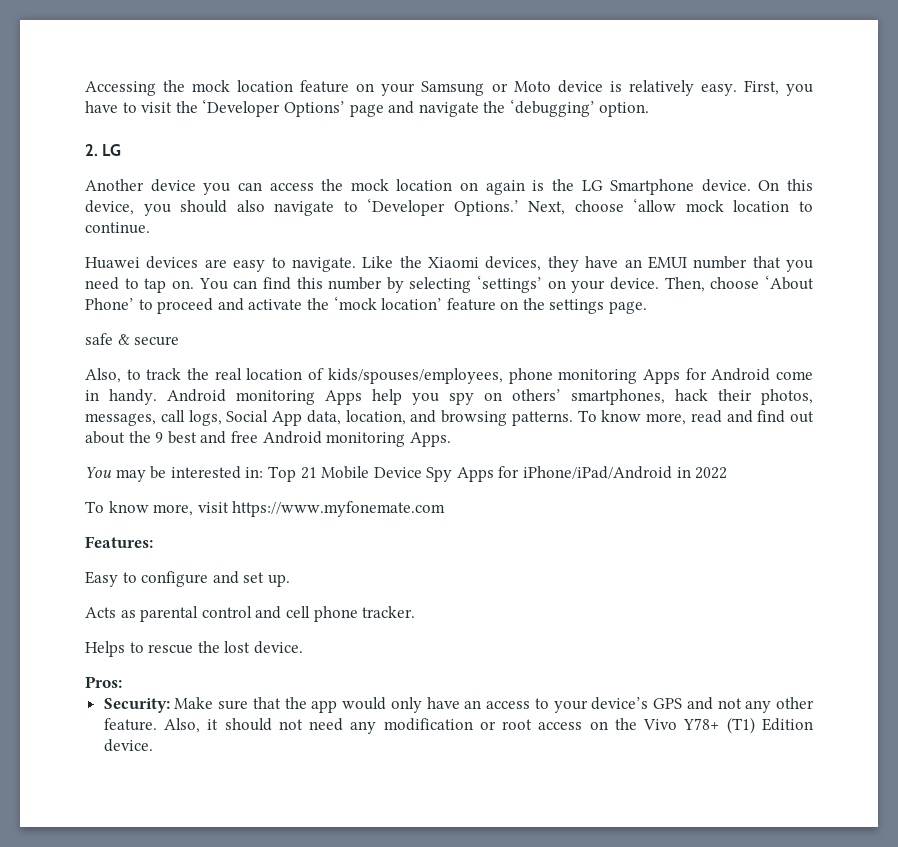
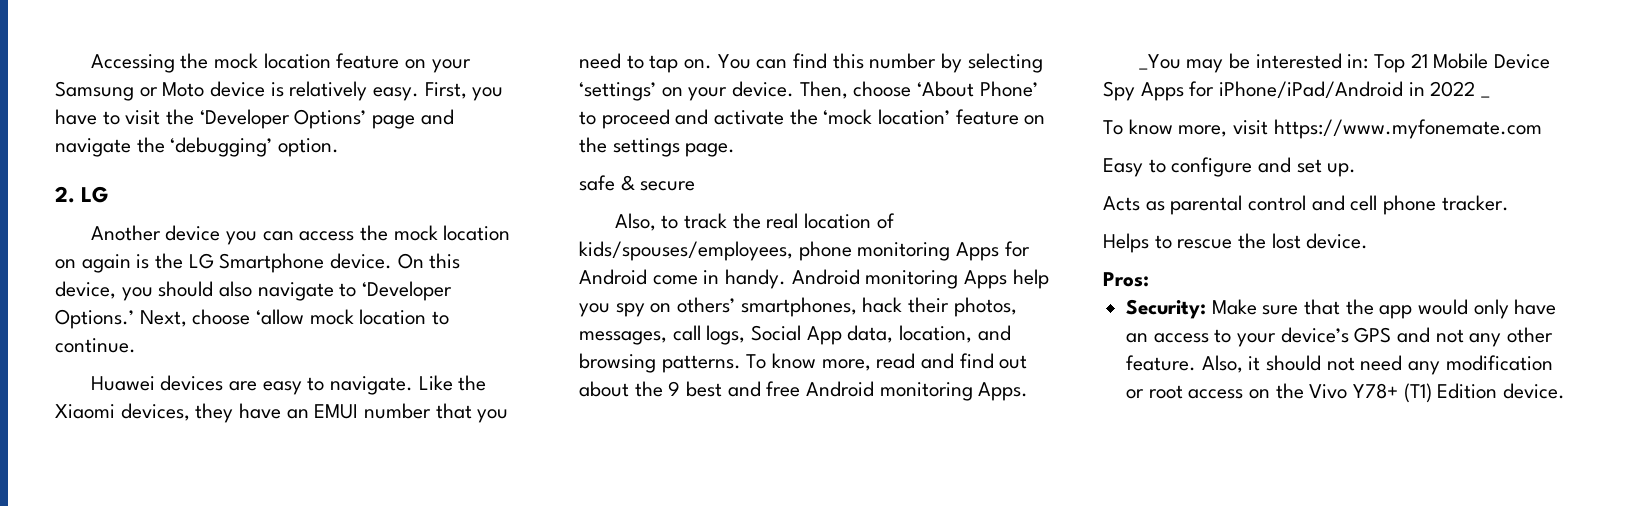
[85,467,112,478] You -> [1138,54,1181,70] _You
(728, 473) none -> [1481,96,1491,98] _
[85,536,153,548] // Features: -> (1542, 129) none

